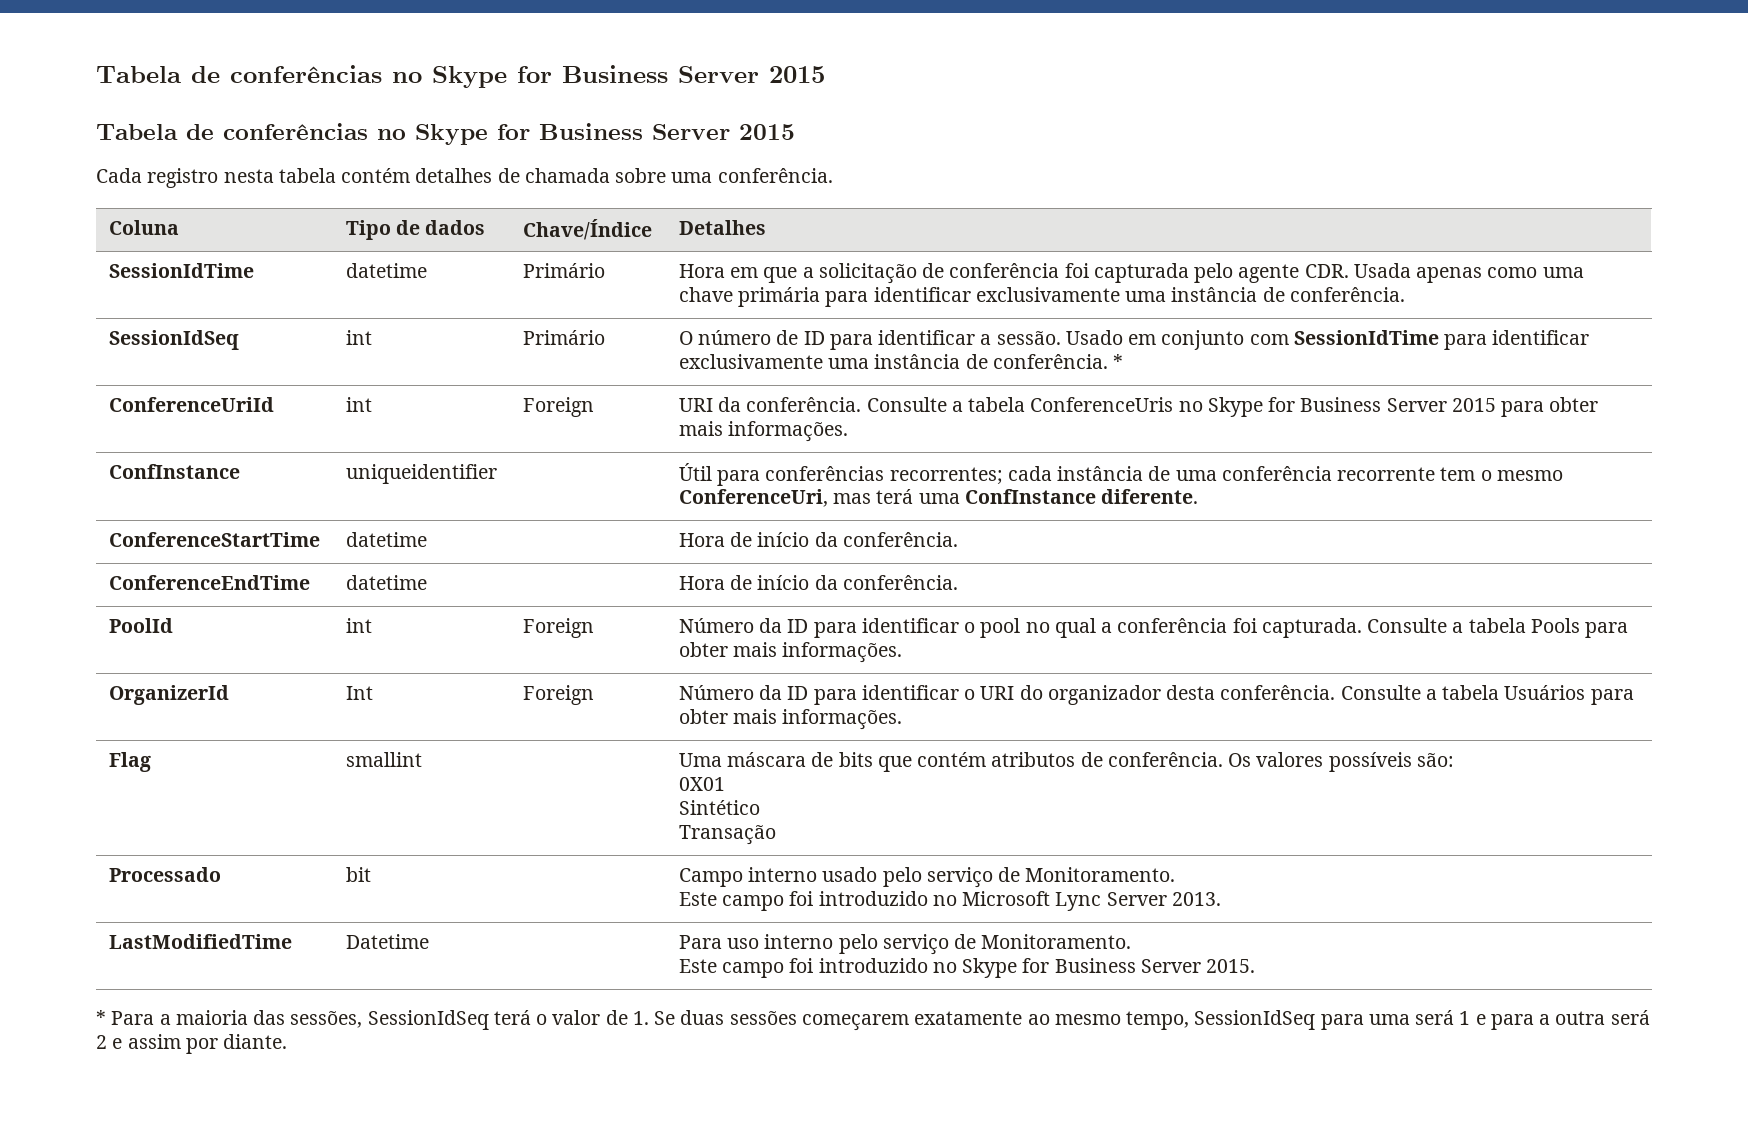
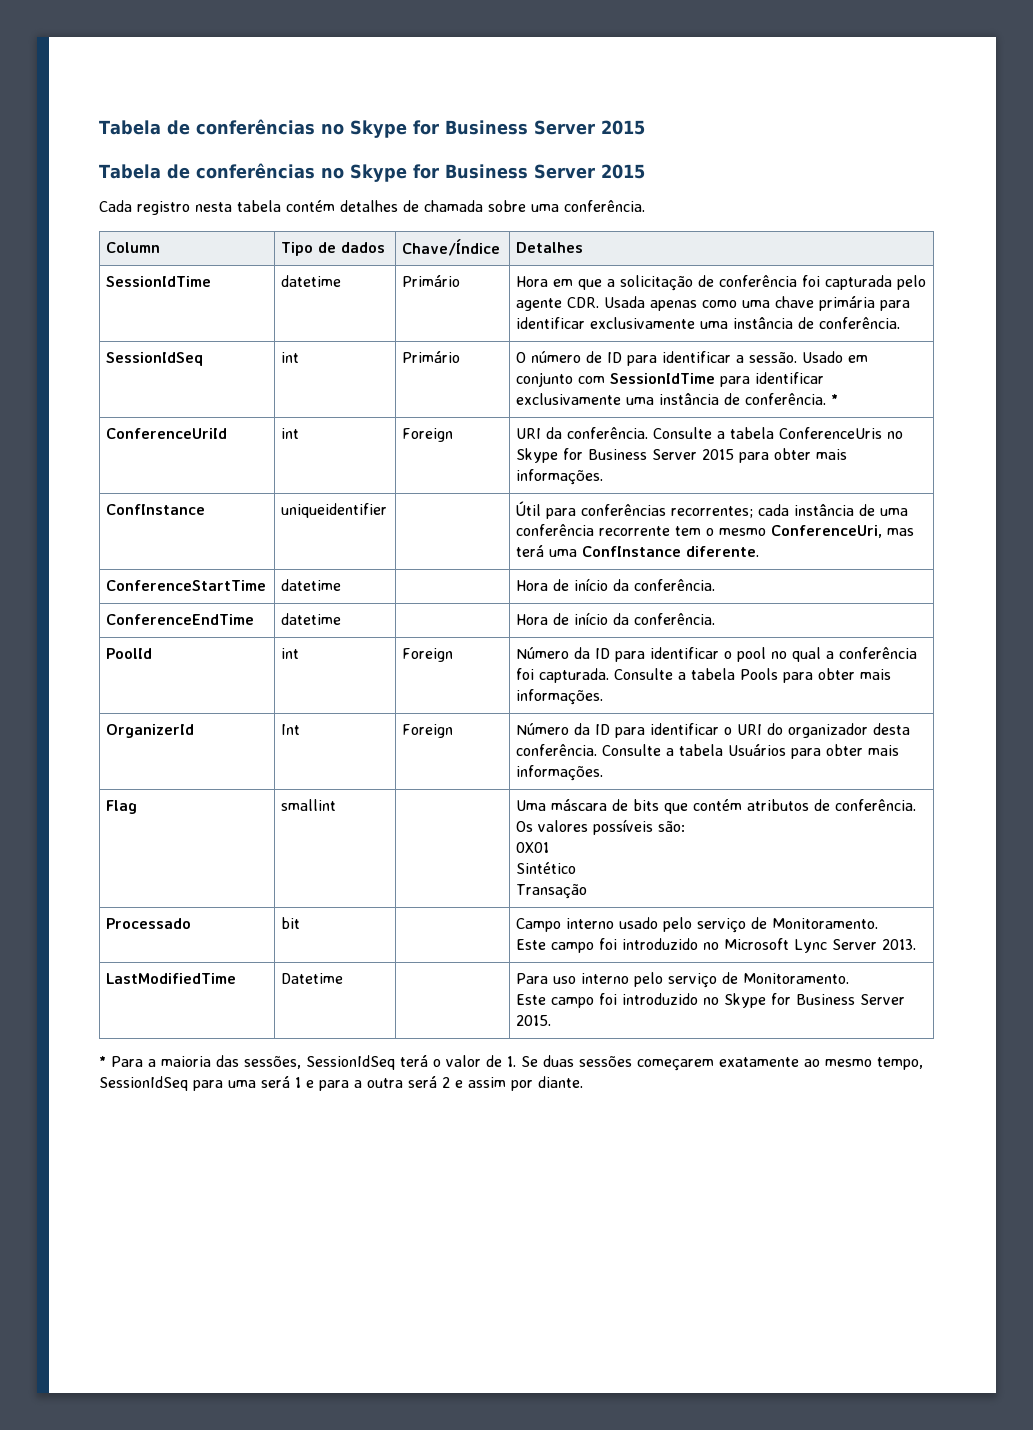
[108,220,179,235] Coluna -> [106,242,161,253] Column

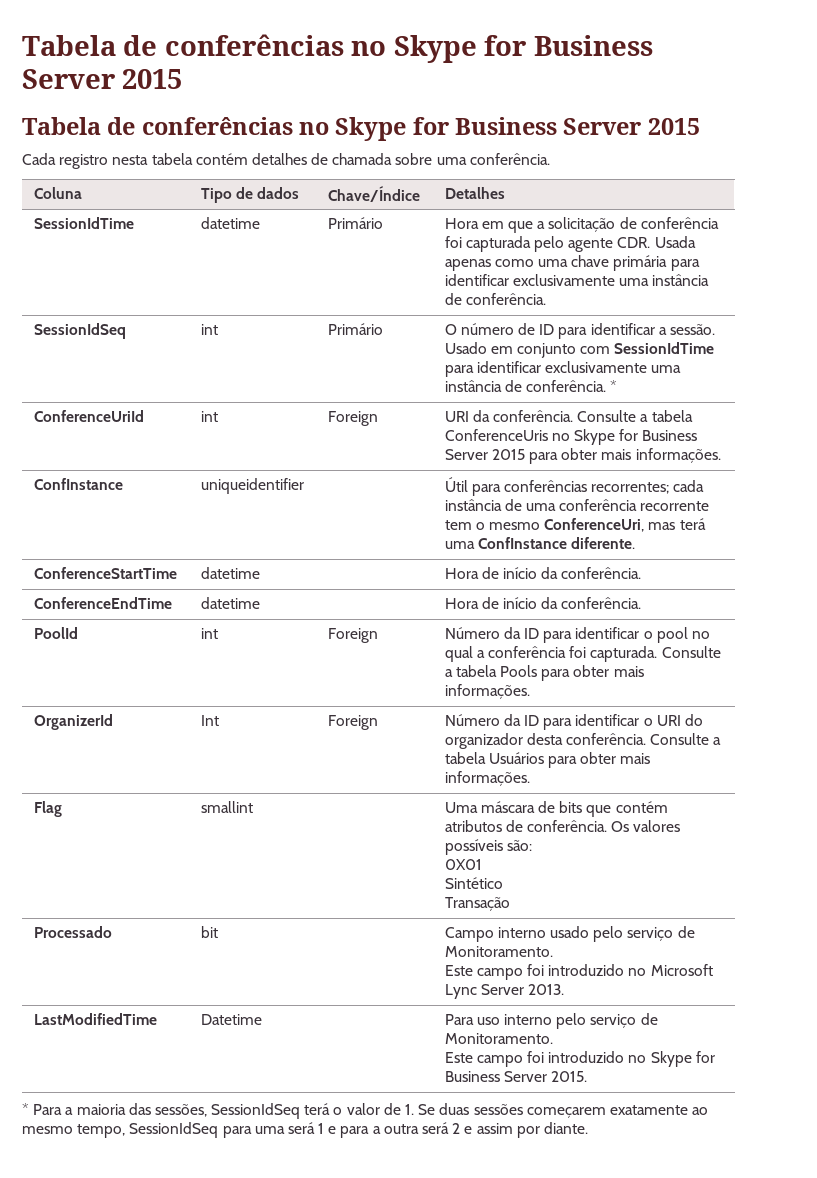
[106,242,161,253] Column -> [33,187,82,199] Coluna

